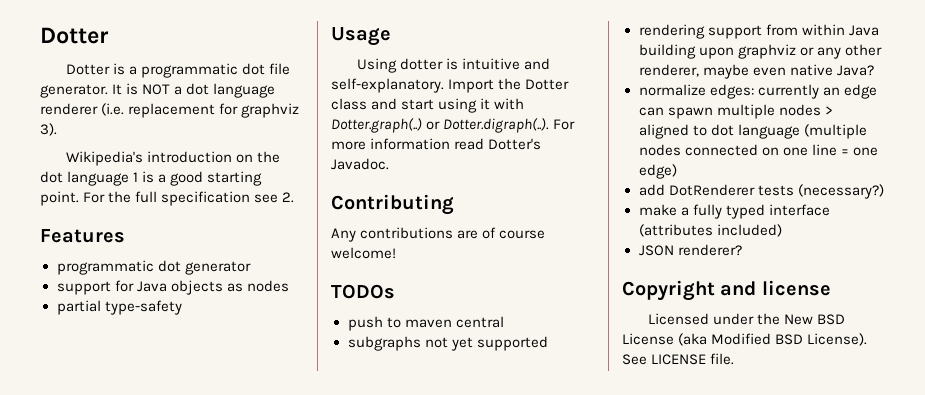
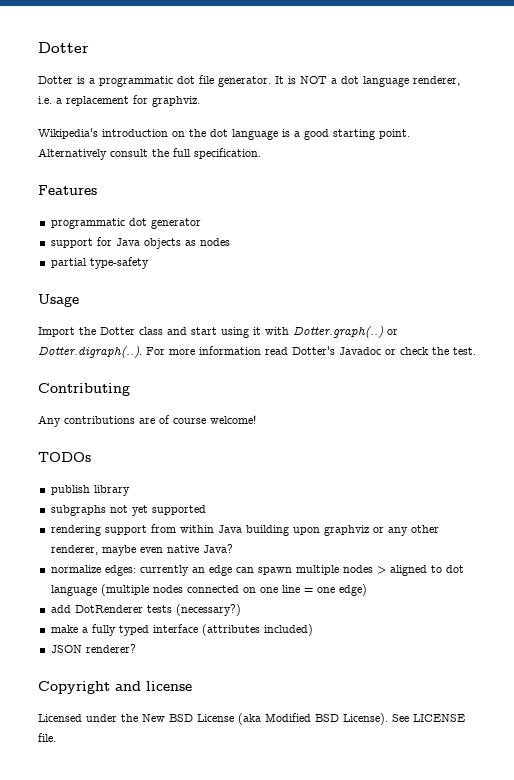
[40,103,300,118] [40,123,57,136] renderer (i.e. replacement for graphviz 3). -> [413,76,460,86] [38,95,200,107] renderer, i.e. a replacement for graphviz.
[133,172,139,182] 1 -> (278, 134) none
[83,191,295,206] For the full specification see 2. -> [38,148,261,160] Alternatively consult the full specification.
[356,58,550,73] [331,78,444,93] Using dotter is intuitive and self-explanatory. -> (79, 300) none
[331,158,389,170] Javadoc. -> [339,347,476,355] Javadoc or check the test.
[347,316,504,331] push to maven central -> [50,485,130,496] publish library

